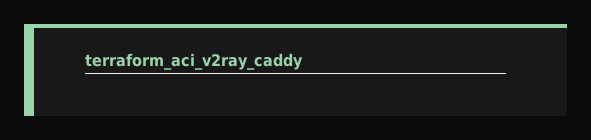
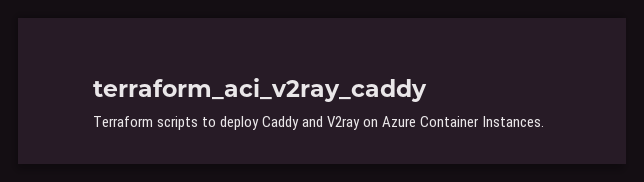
(303, 61) none -> [93,116,544,130] // Terraform scripts to deploy Caddy and V2ray on Azure Container Instances.

